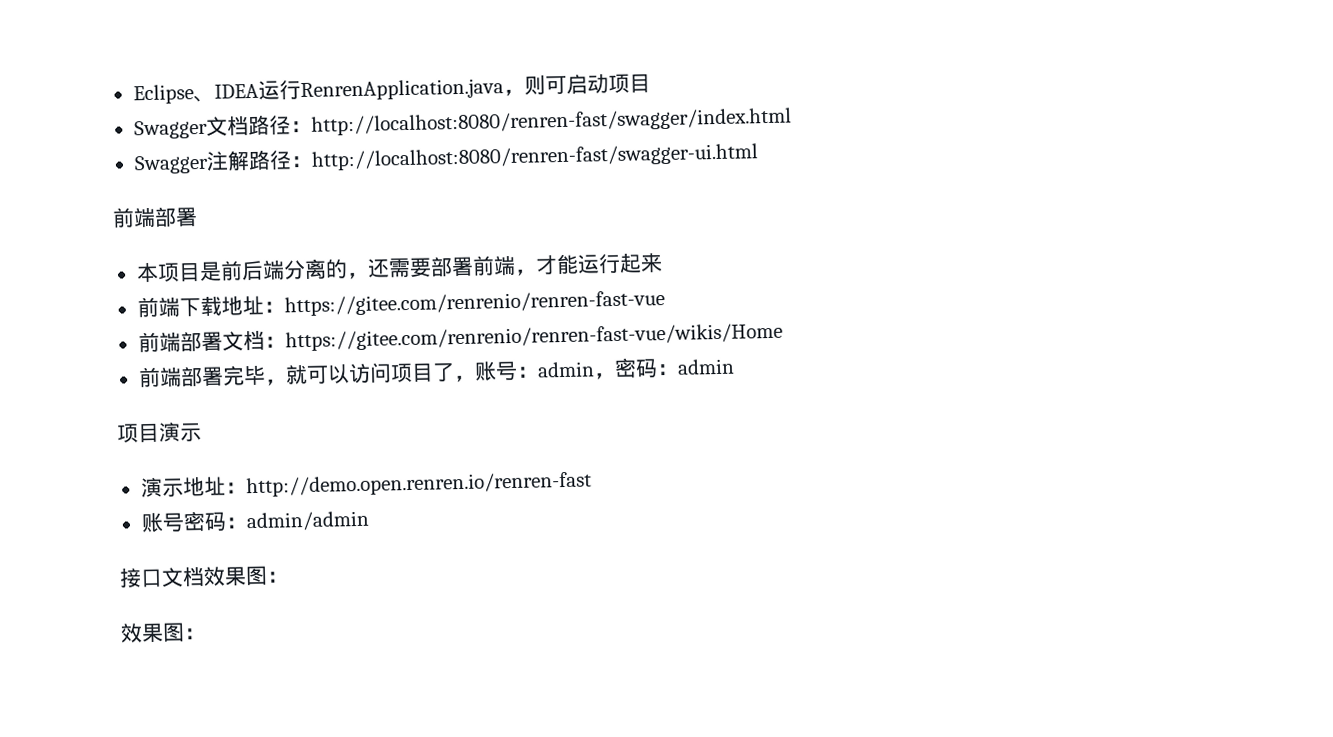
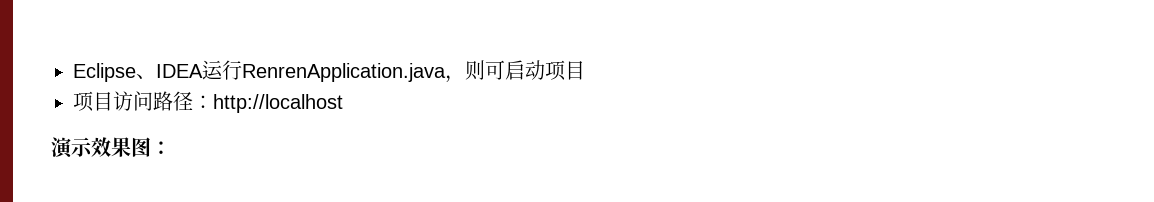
[133,107,792,140] [133,143,759,175] [112,206,198,228] [135,253,663,283] [136,290,665,318] [137,322,783,353] [137,357,735,388] [116,422,202,443] [140,471,592,498] [140,510,370,533] [119,565,289,588] [120,622,206,643] Swagger文档路径：http://localhost:8080/renren-fast/swagger/index.html // Swagger注解路径：http://localhost:8080/renren-fast/swagger-ui.html // 前端部署 // 本项目是前后端分离的，还需要部署前端，才能运行起来 // 前端下载地址：https://gitee.com/renrenio/renren-fast-vue // 前端部署文档：https://gitee.com/renrenio/renren-fast-vue/wikis/Home // 前端部署完毕，就可以访问项目了，账号：admin，密码：admin // 项目演示 // 演示地址：http://demo.open.renren.io/renren-fast // 账号密码：admin/admin // 接口文档效果图： // 效果图： -> [73,91,343,113] [51,137,171,159] 项目访问路径：http://localhost // 演示效果图：

